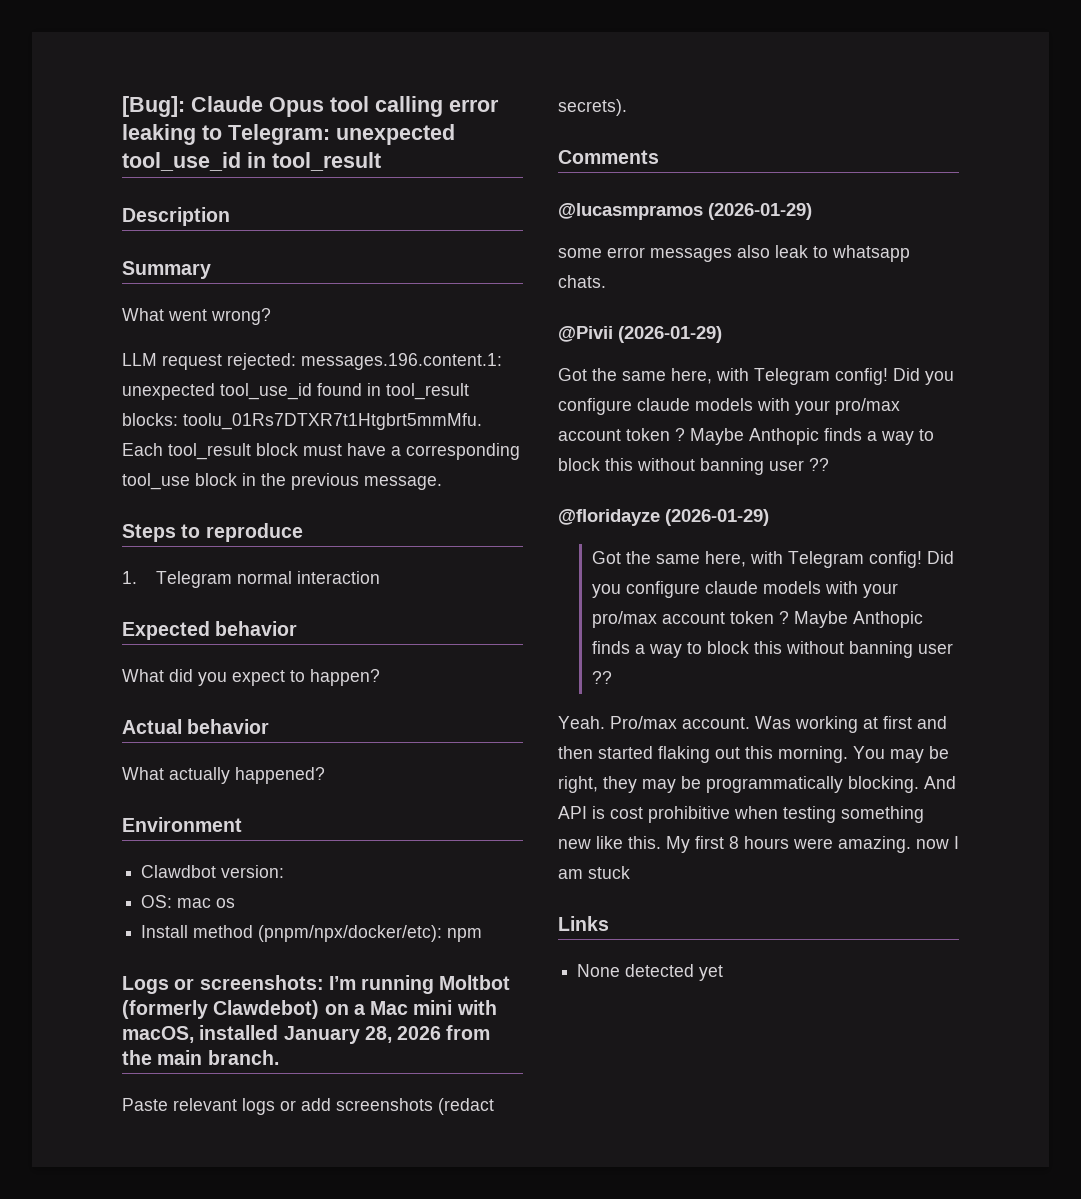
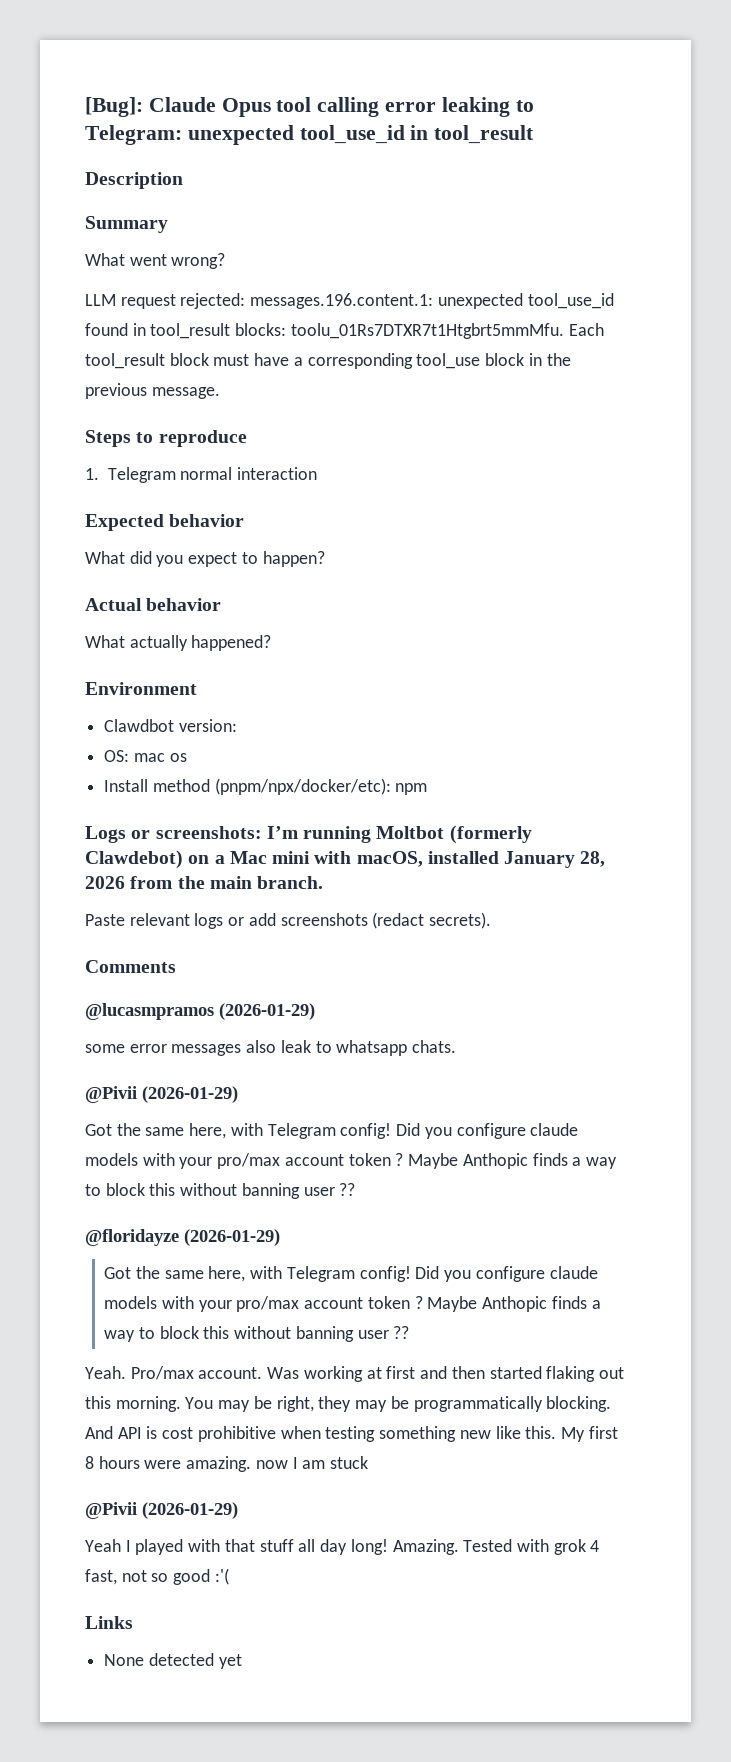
(630, 872) none -> [85,1502,238,1519] [85,1539,600,1555] [85,1568,229,1585] // @Pivii (2026-01-29) // Yeah I played with that stuff all day long! Amazing. Tested with grok 4 fast, not so good :'(

